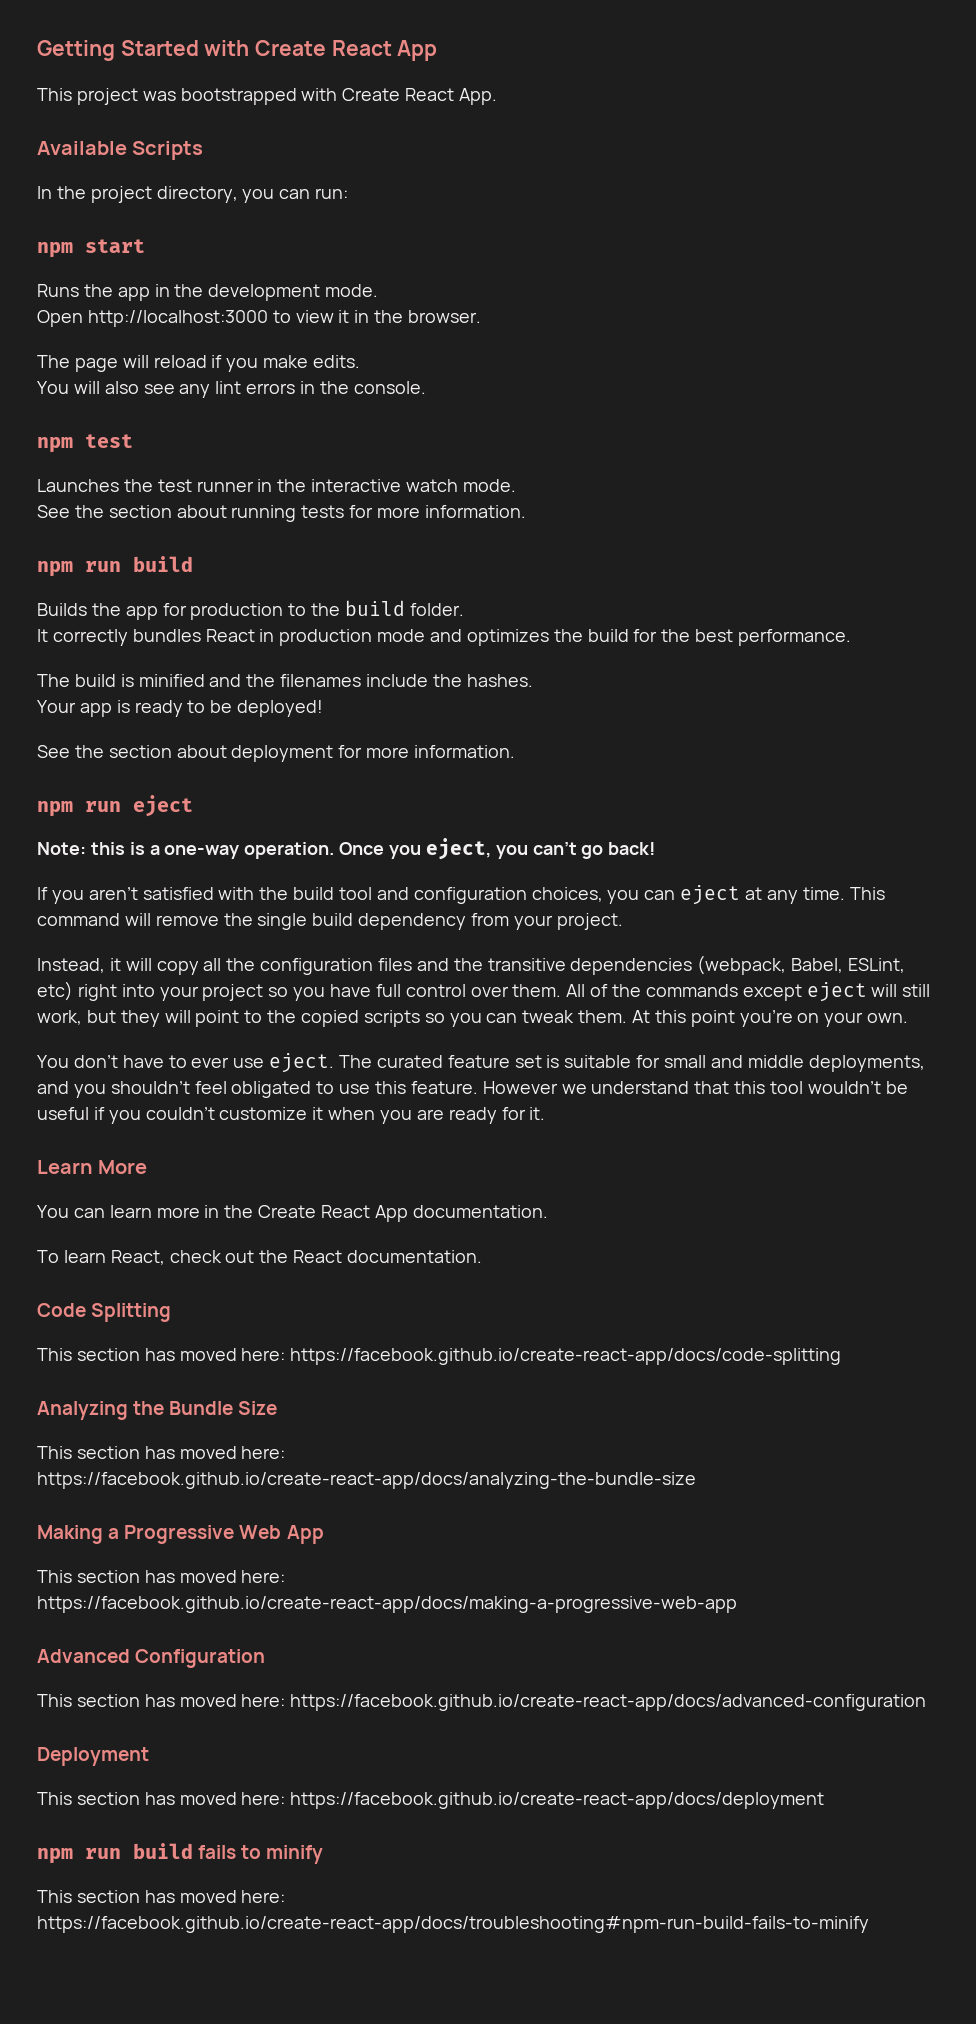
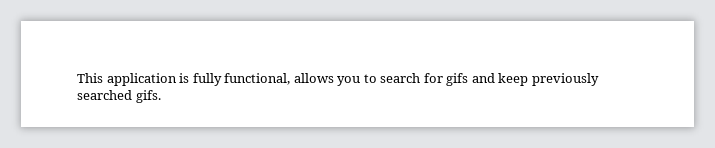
[37,40,438,61] [37,88,498,105] [37,141,204,160] [37,186,349,203] [37,239,145,258] [37,284,379,301] [37,310,482,327] [37,355,361,372] [37,381,426,398] [37,434,133,453] [37,479,516,492] [37,505,526,522] [37,556,193,577] [37,600,464,620] [37,629,852,646] [37,674,533,687] [37,700,324,717] [37,745,516,762] [37,795,193,817] [37,838,656,860] [37,885,885,905] [37,913,623,930] [37,955,906,975] [37,981,931,1002] [37,1010,909,1027] [37,1053,925,1073] [37,1081,908,1098] [37,1107,546,1124] [37,1160,148,1174] [37,1205,548,1222] [37,1250,483,1265] [37,1303,172,1322] [37,1348,842,1365] [37,1401,278,1420] [37,1446,286,1459] [37,1472,696,1489] [37,1525,324,1544] [37,1570,286,1583] [37,1596,737,1613] [37,1649,266,1668] [37,1694,927,1711] [37,1747,149,1766] [37,1792,825,1809] [37,1843,324,1864] [37,1890,286,1903] [37,1916,869,1933] Getting Started with Create React App // This project was bootstrapped with Create React App. // Available Scripts // In the project directory, you can run: // npm start // Runs the app in the development mode. // Open http://localhost:3000 to view it in the browser. // The page will reload if you make edits. // You will also see any lint errors in the console. // npm test // Launches the test runner in the interactive watch mode. // See the section about running tests for more information. // npm run build // Builds the app for production to the build folder. // It correctly bundles React in production mode and optimizes the build for the best performance. // The build is minified and the filenames include the hashes. // Your app is ready to be deployed! // See the section about deployment for more information. // npm run eject // Note: this is a one-way operation. Once you eject, you can’t go back! // If you aren’t satisfied with the build tool and configuration choices, you can eject at any time. This command will remove the single build dependency from your project. // Instead, it will copy all the configuration files and the transitive dependencies (webpack, Babel, ESLint, etc) right into your project so you have full control over them. All of the commands except eject will still work, but they will point to the copied scripts so you can tweak them. At this point you’re on your own. // You don’t have to ever use eject. The curated feature set is suitable for small and middle deployments, and you shouldn’t feel obligated to use this feature. However we understand that this tool wouldn’t be useful if you couldn’t customize it when you are ready for it. // Learn More // You can learn more in the Create React App documentation. // To learn React, check out the React documentation. // Code Splitting // This section has moved here: https://facebook.github.io/create-react-app/docs/code-splitting // Analyzing the Bundle Size // This section has moved here: https://facebook.github.io/create-react-app/docs/analyzing-the-bundle-size // Making a Progressive Web App // This section has moved here: https://facebook.github.io/create-react-app/docs/making-a-progressive-web-app // Advanced Configuration // This section has moved here: https://facebook.github.io/create-react-app/docs/advanced-configuration // Deployment // This section has moved here: https://facebook.github.io/create-react-app/docs/deployment // npm run build fails to minify // This section has moved here: https://facebook.github.io/create-react-app/docs/troubleshooting#npm-run-build-fails-to-minify -> [77,73,599,86] [77,90,161,103] This application is fully functional, allows you to search for gifs and keep previously searched gifs.

